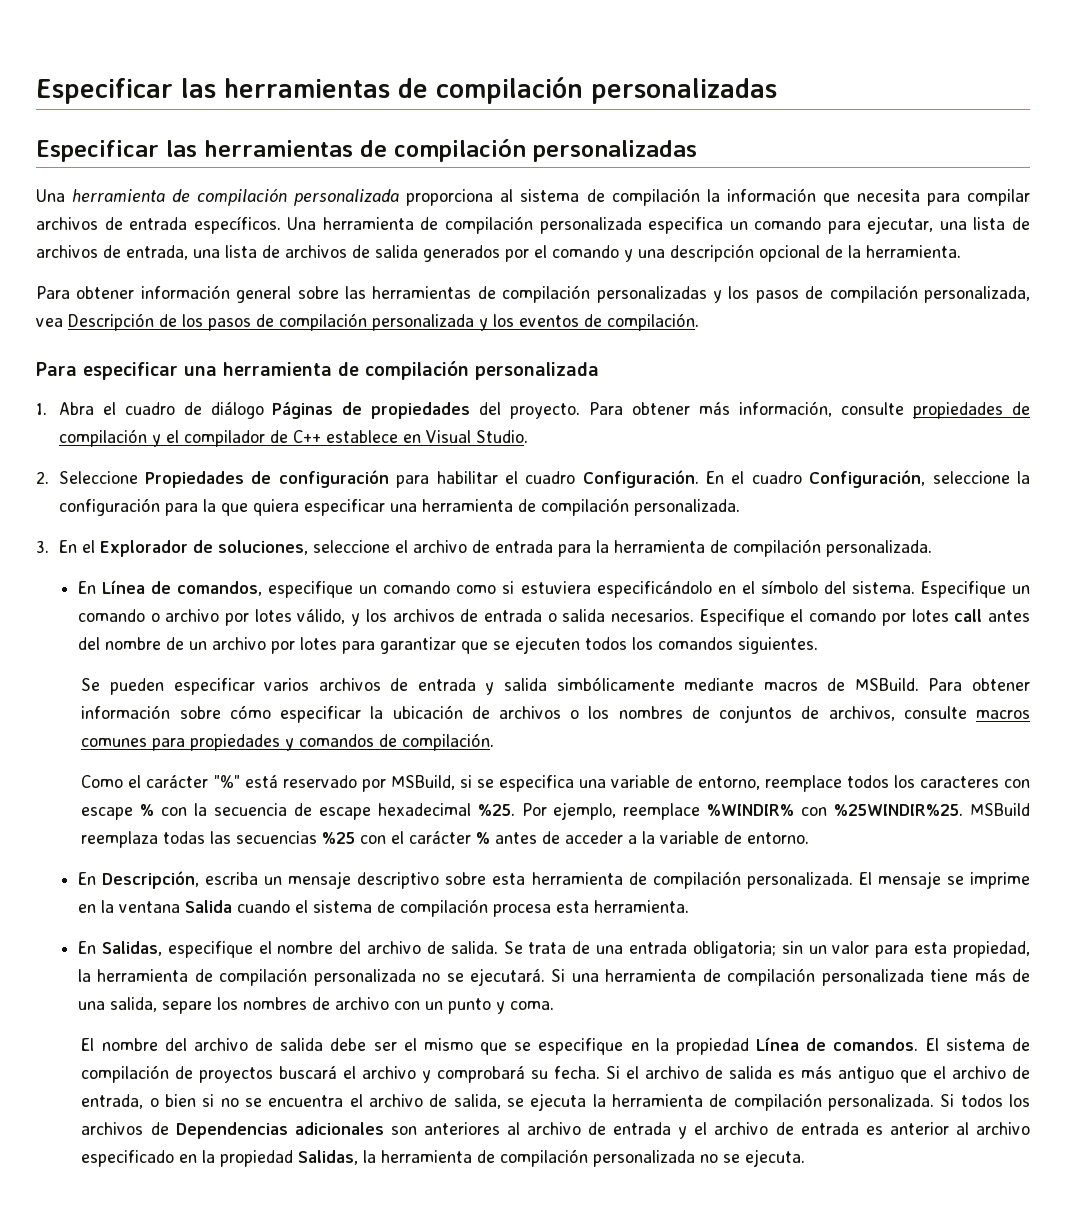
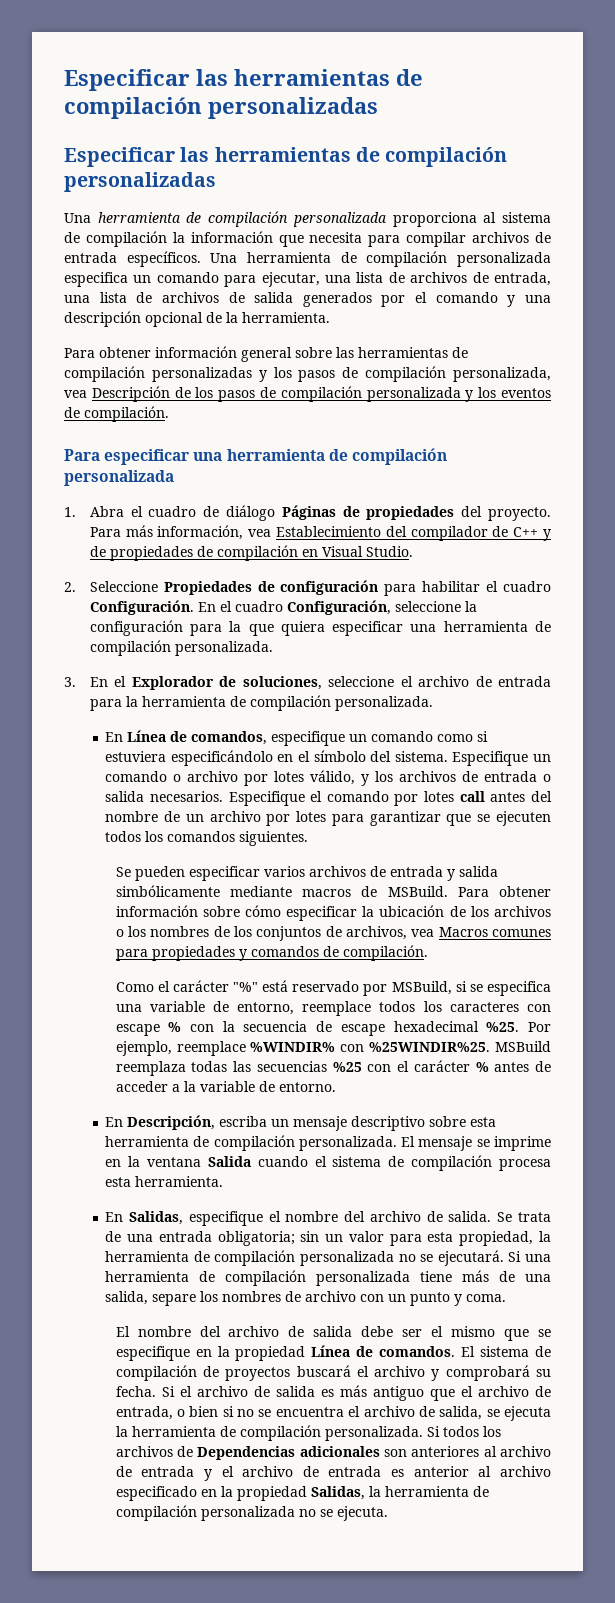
[632,402,691,415] obtener -> (121, 532) none
[841,402,1030,419] [58,429,398,447] consulte propiedades de compilación y el compilador de C++ establece -> [248,526,551,541] [89,545,298,561] vea Establecimiento del compilador de C++ y de propiedades de compilación
(490, 712) none -> [470,906,489,917] los
(710, 712) none -> [233,926,252,937] los
[903,706,1031,719] consulte macros -> [411,927,488,937] vea Macros

